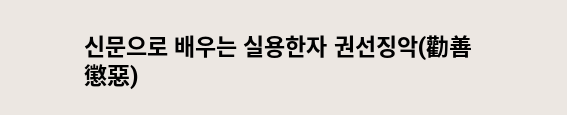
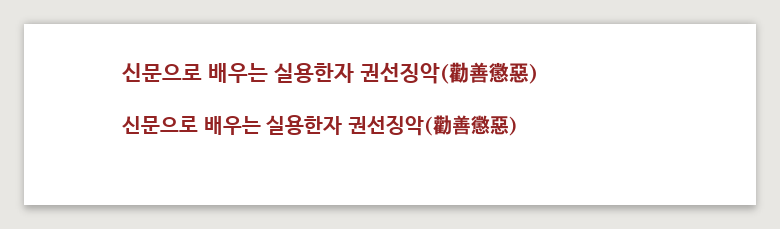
[84,35,472,61] [84,64,139,90] 신문으로 배우는 실용한자 권선징악(勸善懲惡) -> [122,62,538,84] [122,115,519,136] 신문으로 배우는 실용한자 권선징악(勸善懲惡) // 신문으로 배우는 실용한자 권선징악(勸善懲惡)

